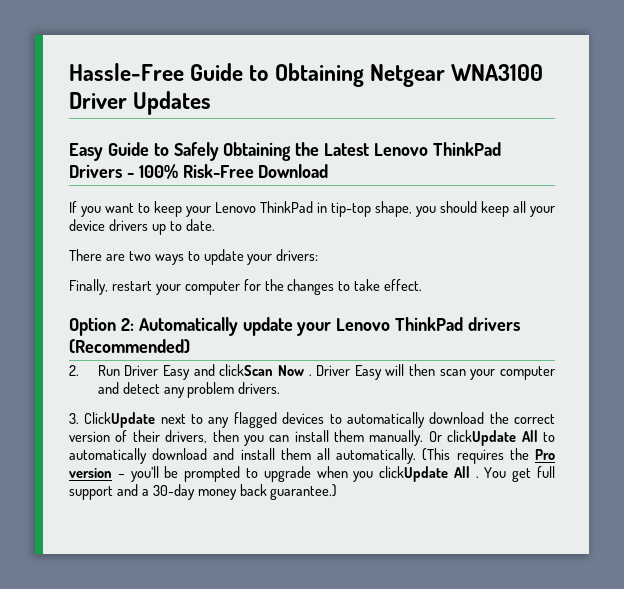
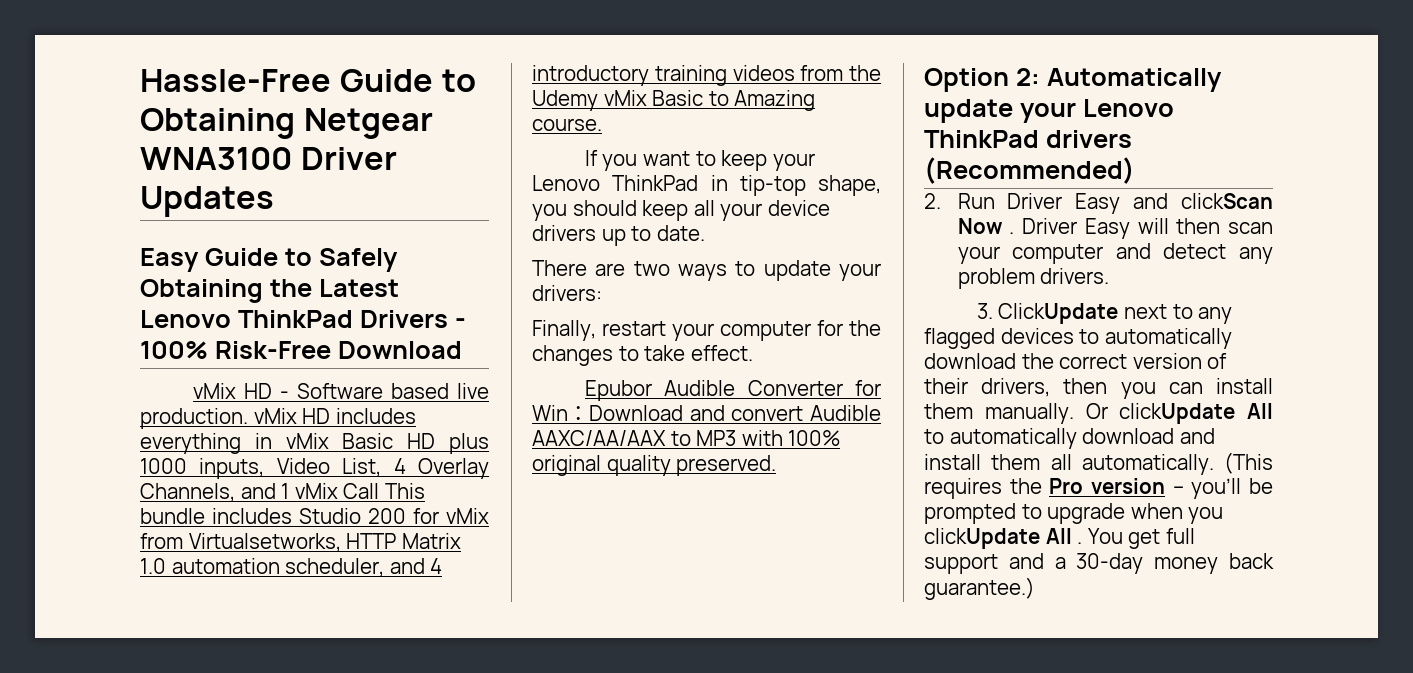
(329, 171) none -> [192,383,490,399] [140,408,416,429] [140,433,490,454] [140,458,489,479] [140,483,425,502] [140,508,489,524] [140,533,461,552] [140,558,443,577] [532,65,881,86] [532,90,816,111] [532,118,602,131] // vMix HD - Software based live production. vMix HD includes everything in vMix Basic HD plus 1000 inputs, Video List, 4 Overlay Channels, and 1 vMix Call This bundle includes Studio 200 for vMix from Virtualsetworks, HTTP Matrix 1.0 automation scheduler, and 4 introductory training videos from the Udemy vMix Basic to Amazing course.
(423, 285) none -> [584,380,881,401] [532,405,881,421] [532,430,841,446] [532,455,777,476] // Epubor Audible Converter for Win：Download and convert Audible AAXC/AA/AAX to MP3 with 100% original quality preserved.

